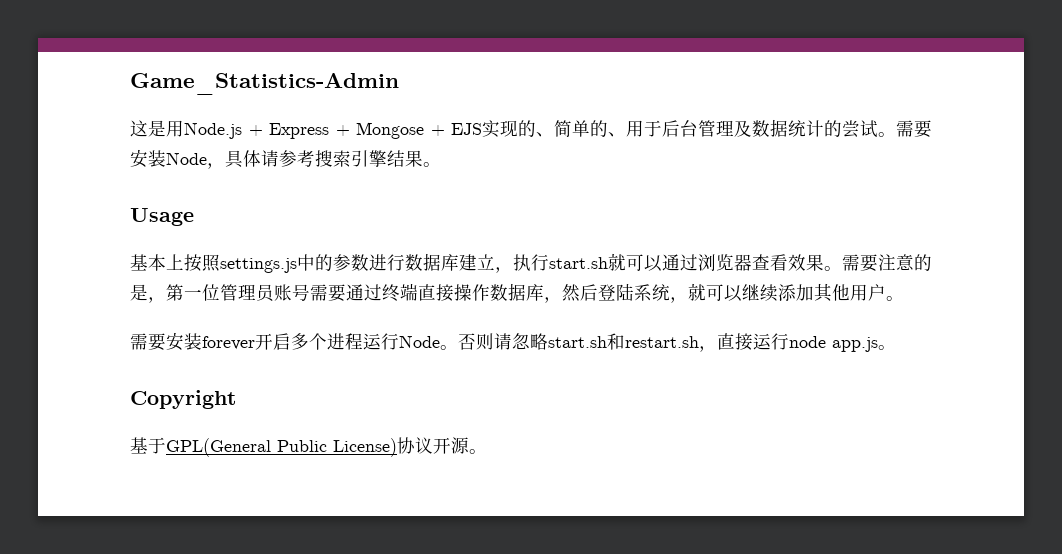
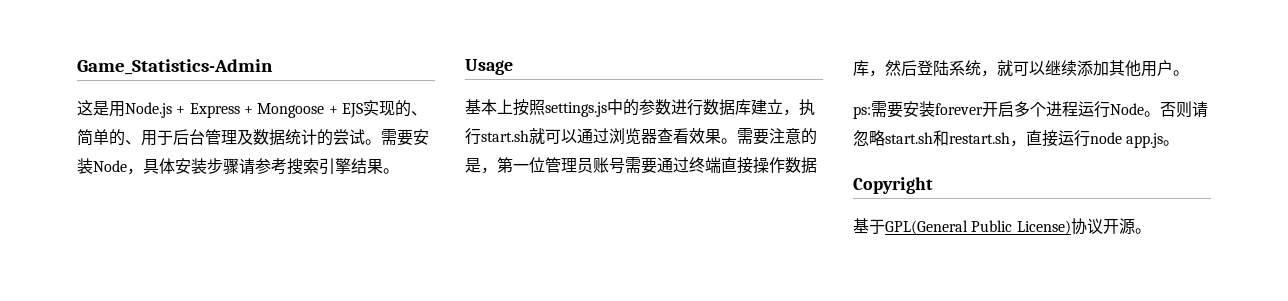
[356,122,424,139] Mongose -> [257,103,325,118] Mongoose
(261, 158) none -> [175,158,239,174] 安装步骤
(904, 298) none -> [853,106,871,119] ps:

